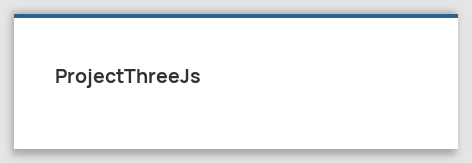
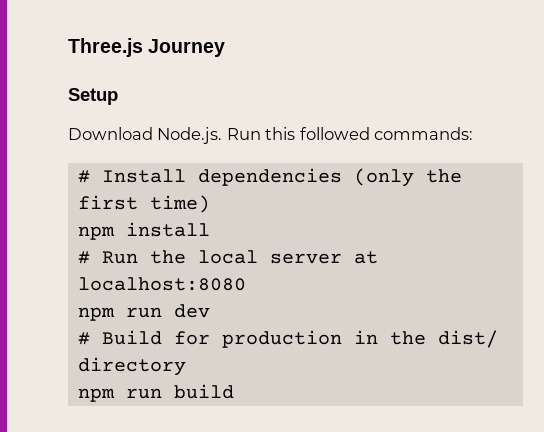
[55,69,201,88] ProjectThreeJs -> [68,38,226,57] [68,88,118,105] [68,127,474,144] [77,168,462,187] [77,195,210,213] [77,222,210,240] [77,250,378,264] [77,277,246,291] [77,304,210,321] [77,330,498,348] [77,357,186,376] [77,384,234,402] Three.js Journey // Setup // Download Node.js. Run this followed commands: // # Install dependencies (only the first time) // npm install // # Run the local server at localhost:8080 // npm run dev // # Build for production in the dist/ directory // npm run build

